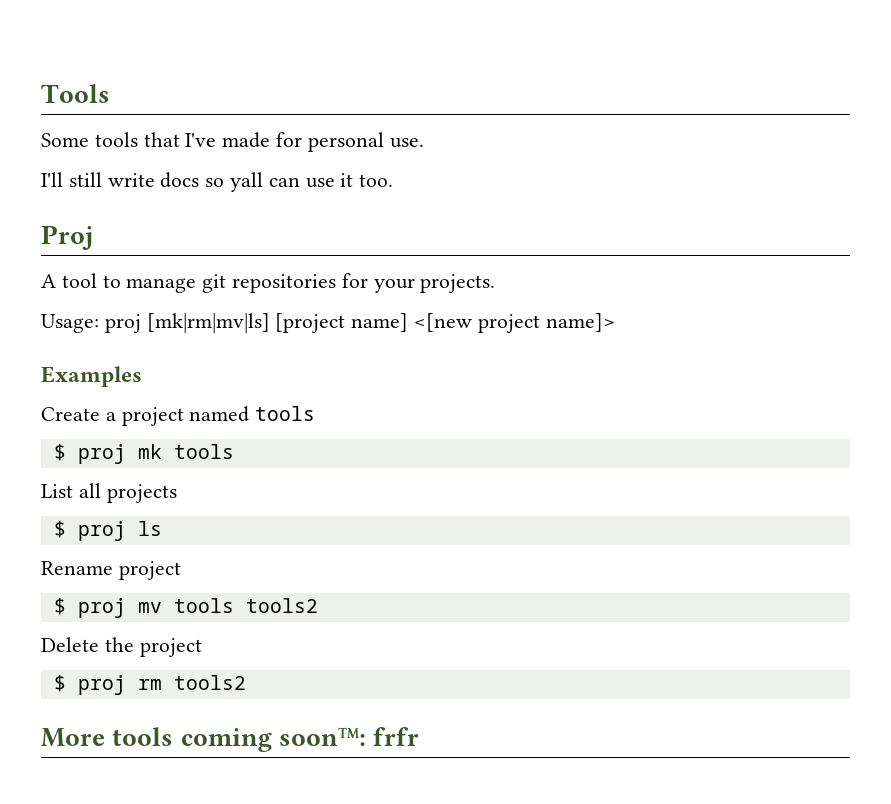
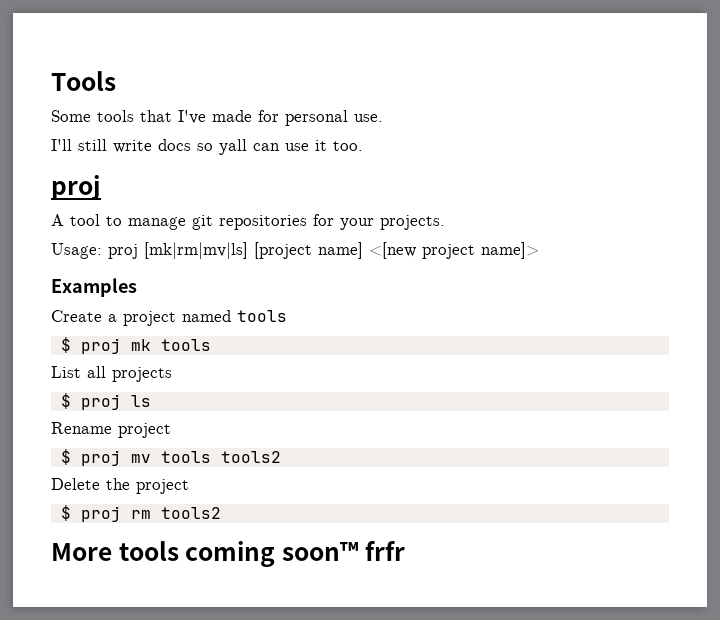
[41,225,93,250] Proj -> [51,175,101,200] proj
[278,727,366,746] soon™: -> [281,542,359,561] soon™

